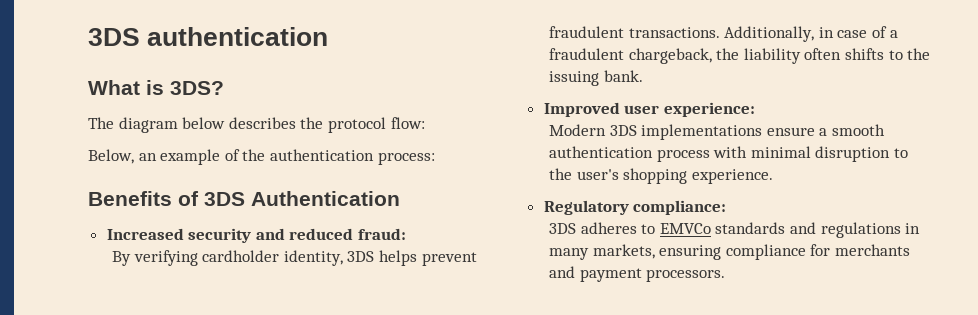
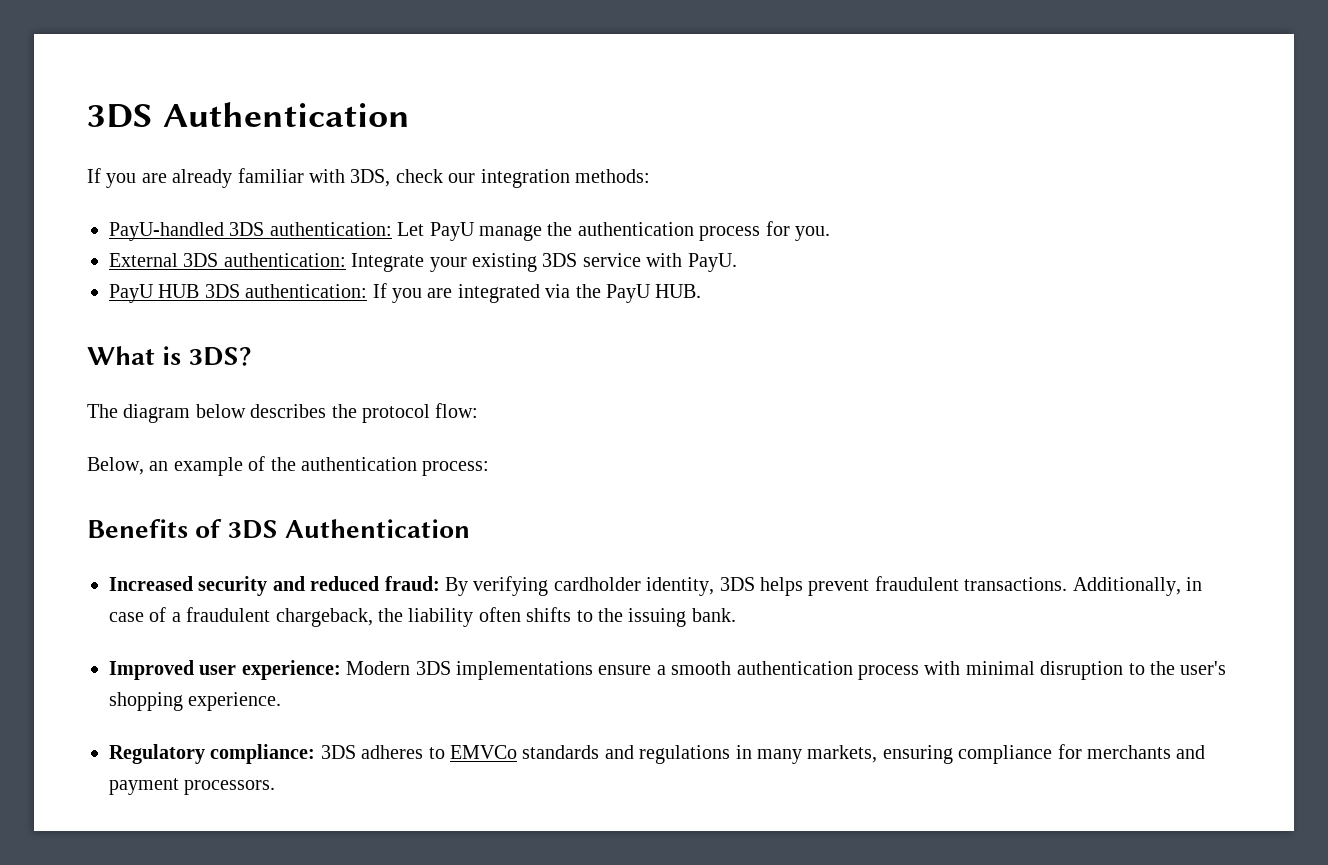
[88,27,329,46] 3DS authentication -> [87,102,410,128] [87,168,650,188] [109,221,830,241] [109,253,737,272] [109,283,702,303] 3DS Authentication // If you are already familiar with 3DS, check our integration methods: // PayU-handled 3DS authentication: Let PayU manage the authentication process for you. // External 3DS authentication: Integrate your existing 3DS service with PayU. // PayU HUB 3DS authentication: If you are integrated via the PayU HUB.
(407, 234) // -> (440, 583) none
(755, 109) // -> (341, 670) none
(727, 207) // -> (316, 754) none

